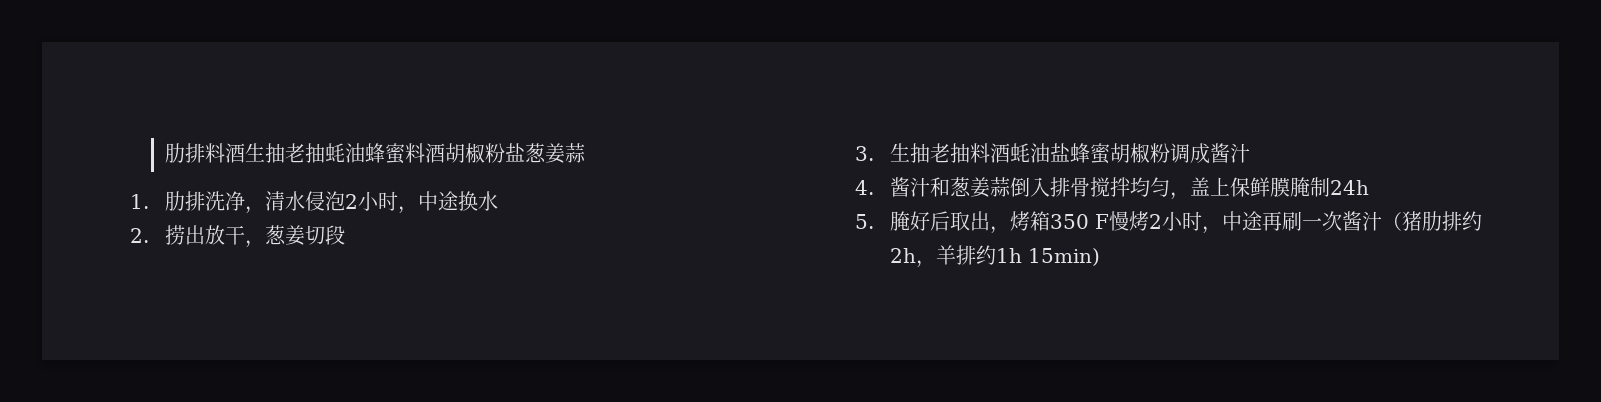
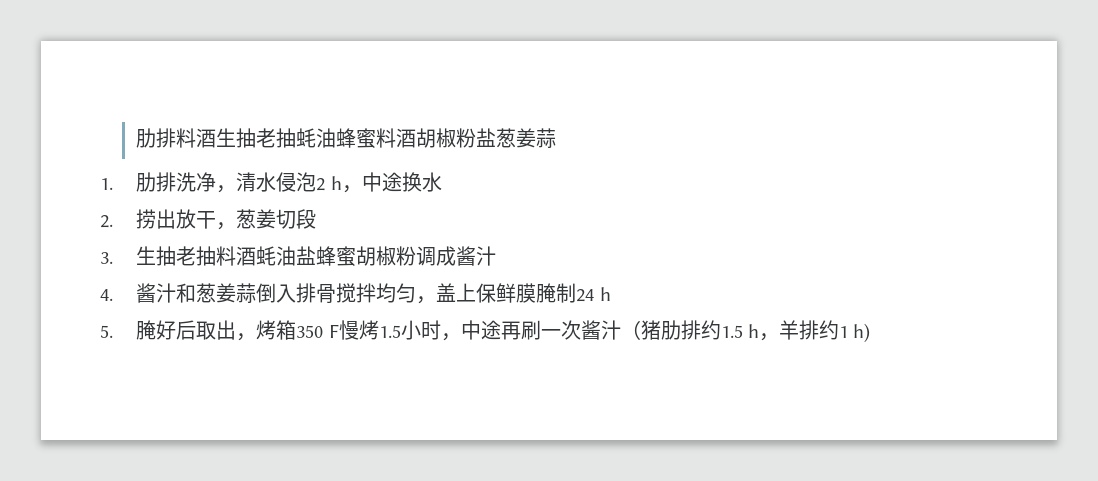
[357,191,398,211] 小时 -> [330,176,342,190] h
[1329,180,1369,195] 24h -> [576,287,611,302] 24 h
[1148,214,1162,229] 2 -> [378,325,401,338] 1.5
[889,245,1100,268] 2h，羊排约1h 15min) -> [720,320,871,343] 1.5 h，羊排约1 h)

